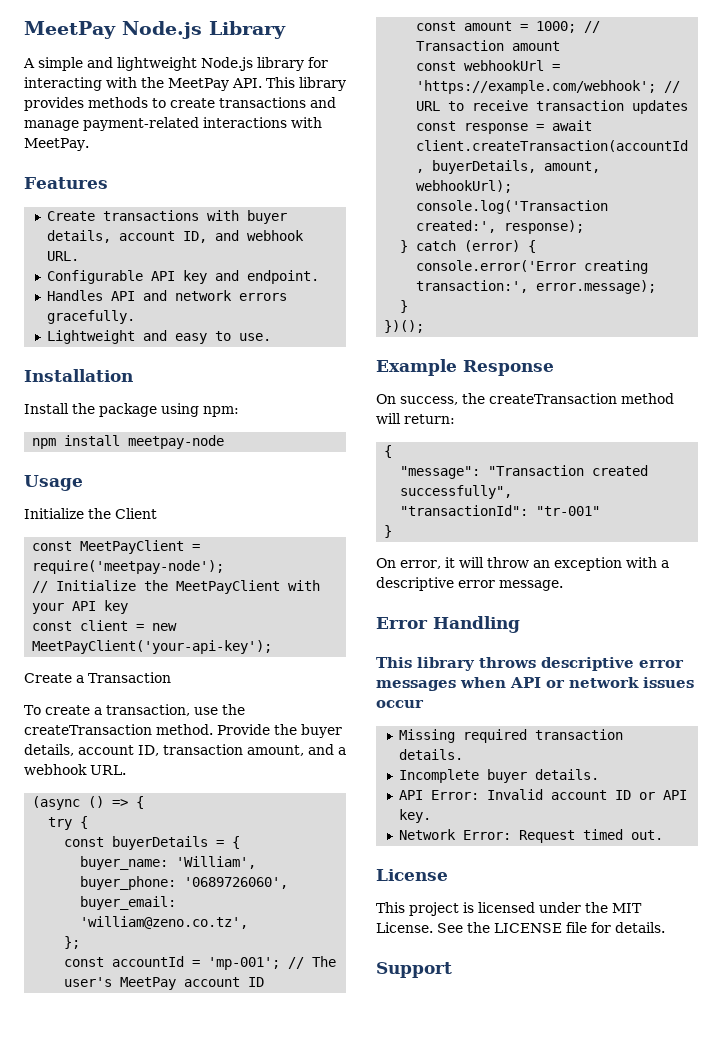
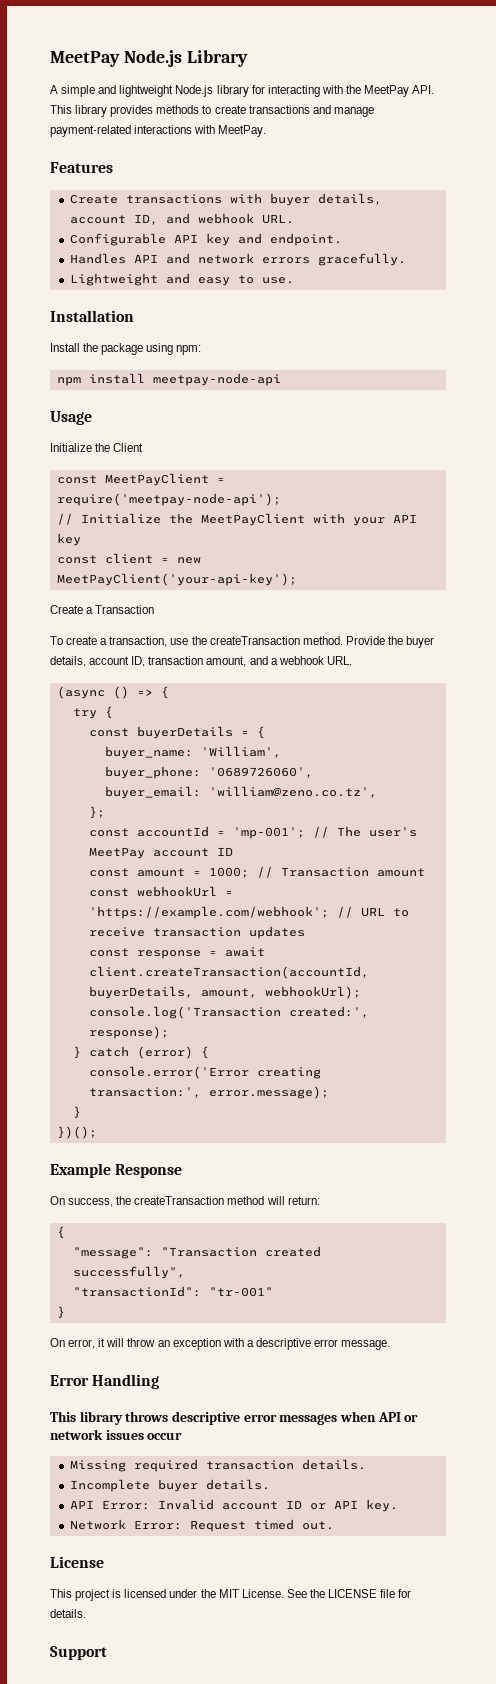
[128,435,225,449] meetpay-node -> [152,373,281,386] meetpay-node-api
[32,560,225,574] require('meetpay-node'); -> [56,493,281,506] require('meetpay-node-api');

